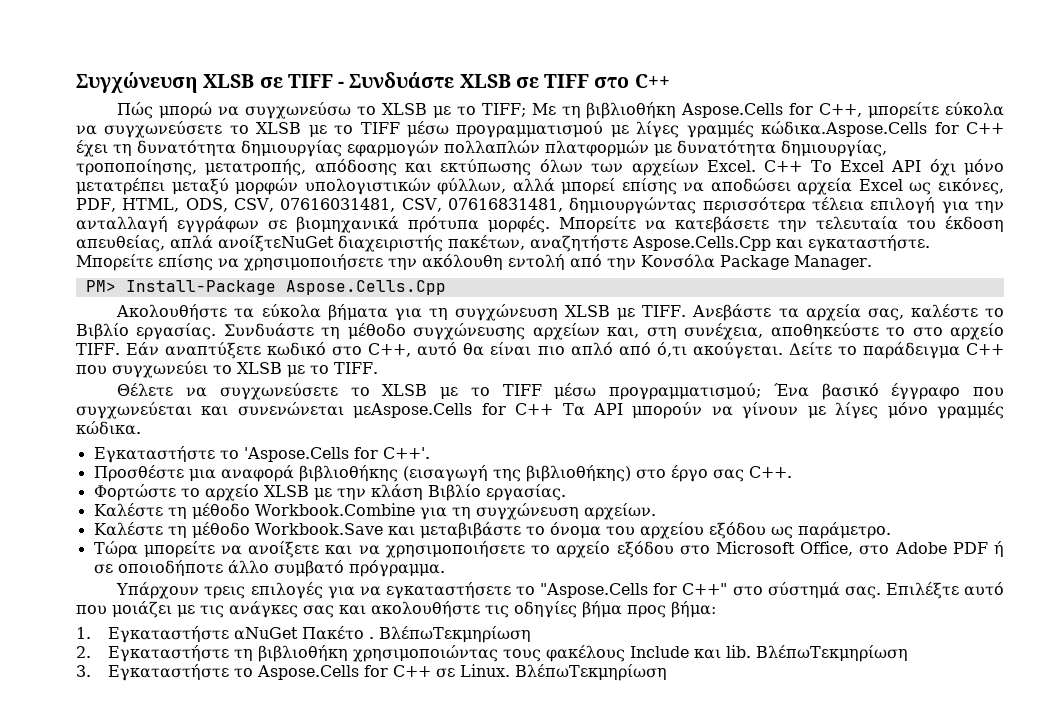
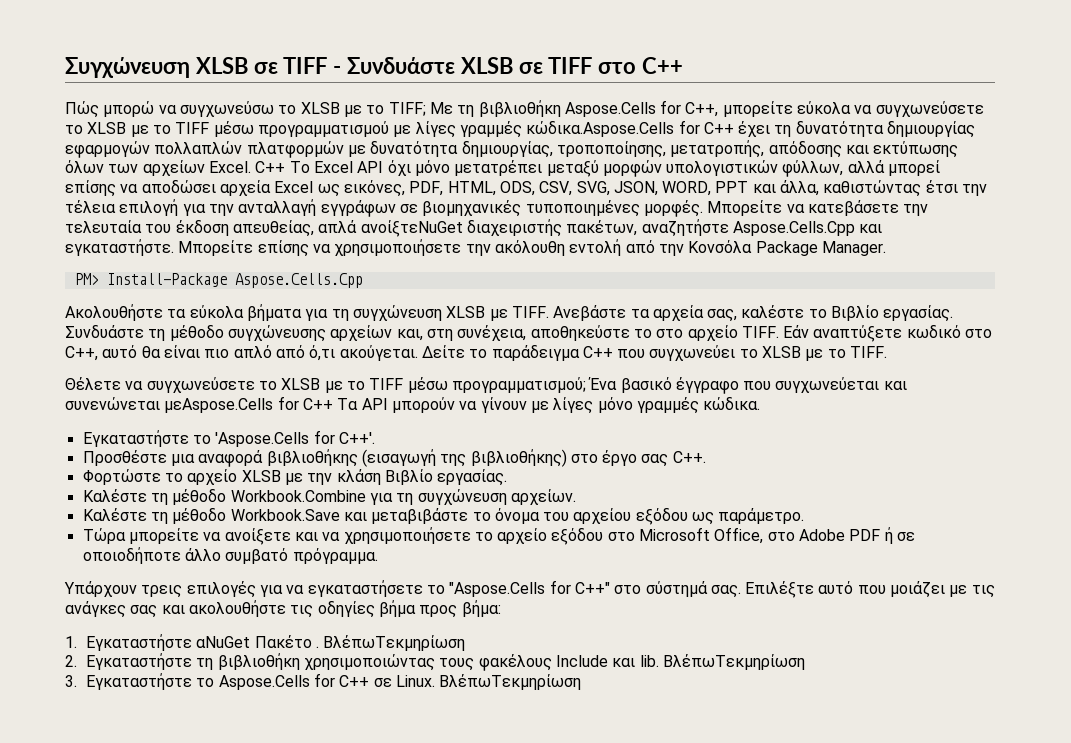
[280,197,806,214] 07616031481, CSV, 07616831481, δημιουργώντας περισσότερα -> [576,180,988,197] SVG, JSON, WORD, PPT και άλλα, καθιστώντας έτσι την
[296,216,479,233] βιομηχανικά πρότυπα -> [422,200,640,217] βιομηχανικές τυποποιημένες

